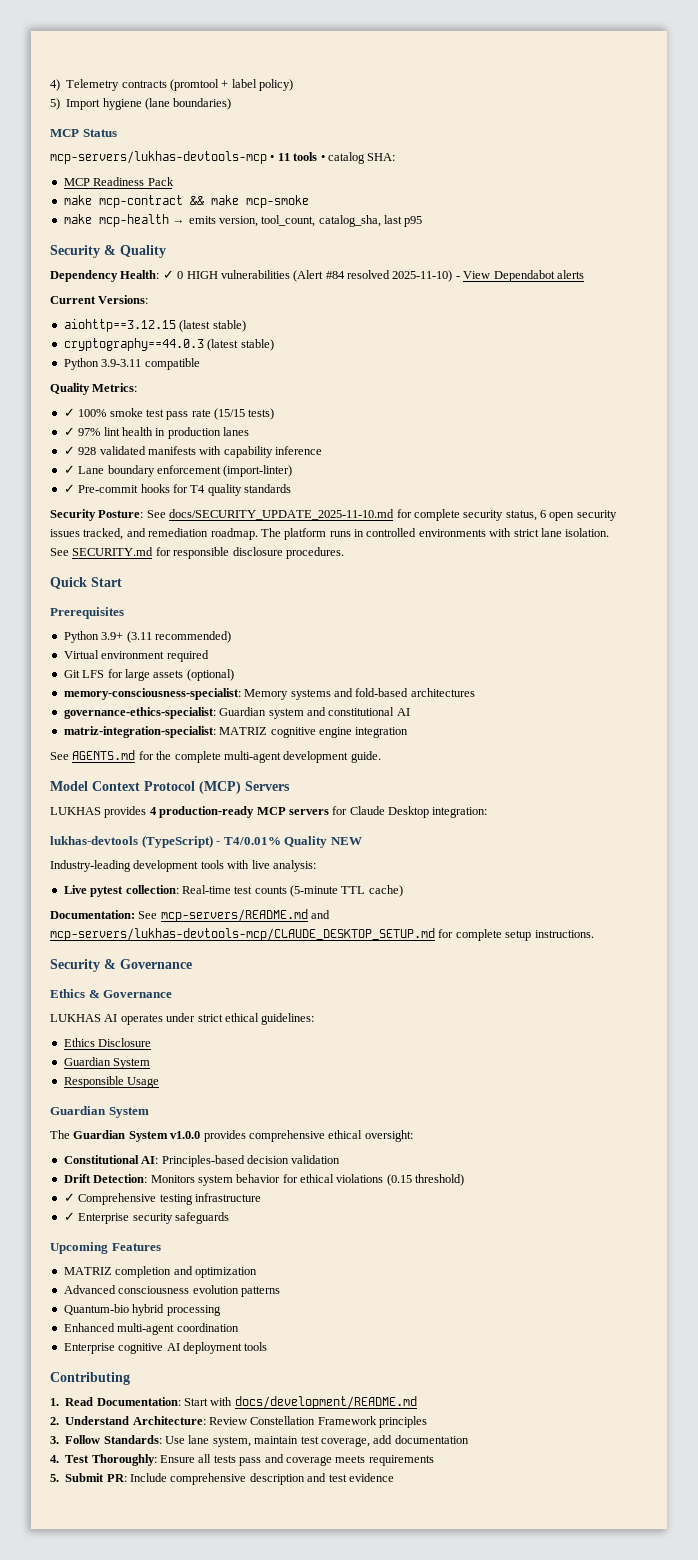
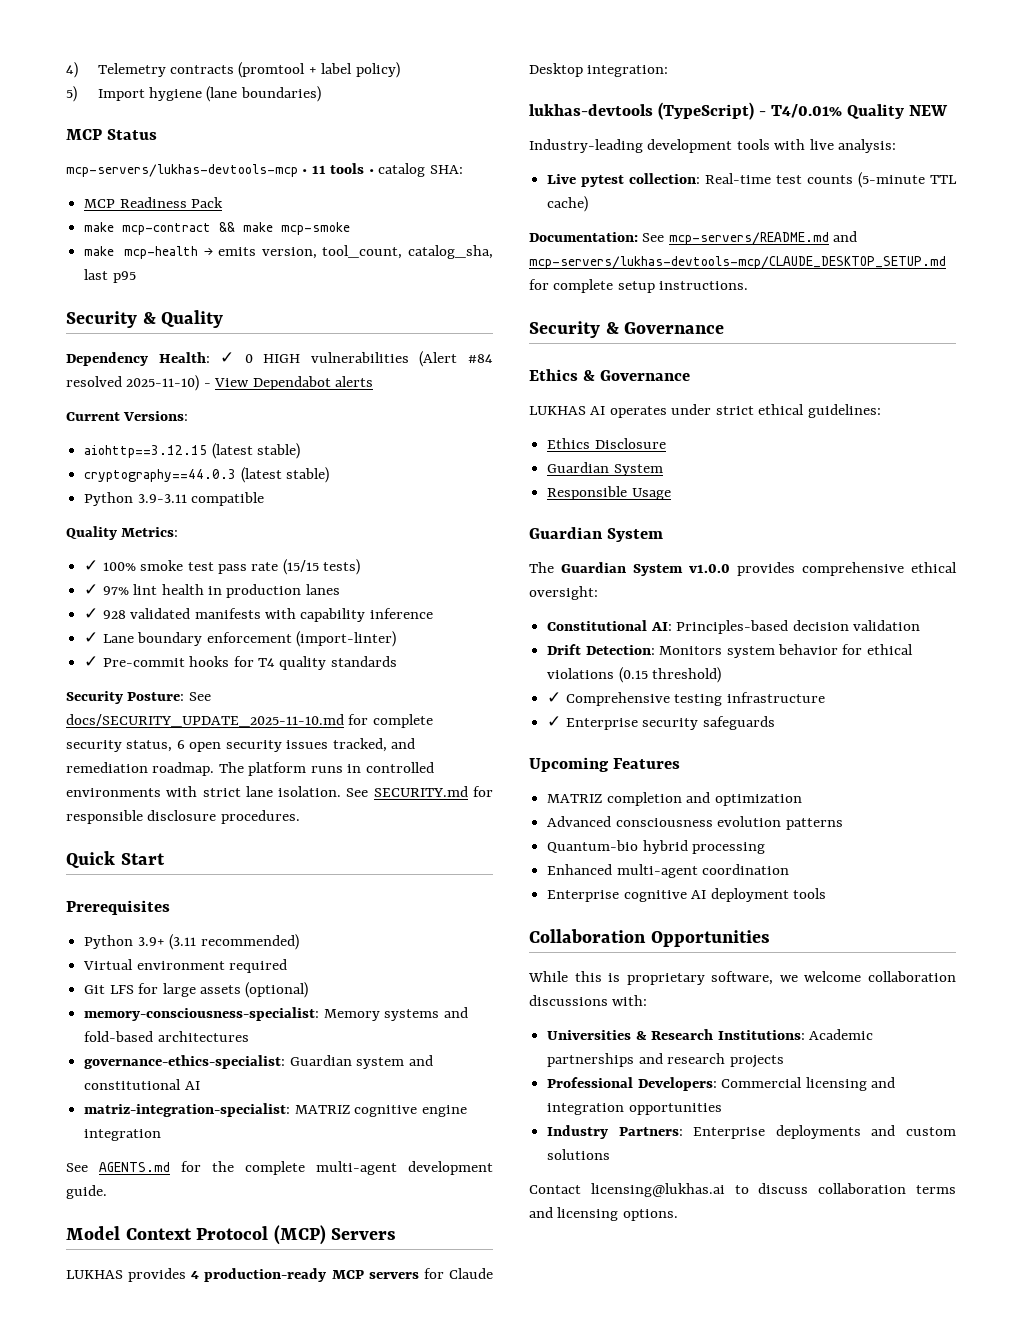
[50,1372,130,1385] [50,1396,417,1409] [50,1416,428,1428] [50,1435,469,1447] [50,1454,434,1466] [50,1473,394,1485] Contributing // 1. Read Documentation: Start with docs/development/README.md // 2. Understand Architecture: Review Constellation Framework principles // 3. Follow Standards: Use lane system, maintain test coverage, add documentation // 4. Test Thoroughly: Ensure all tests pass and coverage meets requirements // 5. Submit PR: Include comprehensive description and test evidence -> [529,929,770,947] [528,971,956,985] [529,995,648,1006] [547,1029,873,1040] [547,1053,784,1068] [547,1077,895,1091] [547,1103,722,1115] [547,1125,956,1139] [547,1149,611,1160] [529,1183,956,1197] [529,1207,678,1221] Collaboration Opportunities // While this is proprietary software, we welcome collaboration discussions with: // Universities & Research Institutions: Academic partnerships and research projects // Professional Developers: Commercial licensing and integration opportunities // Industry Partners: Enterprise deployments and custom solutions // Contact licensing@lukhas.ai to discuss collaboration terms and licensing options.

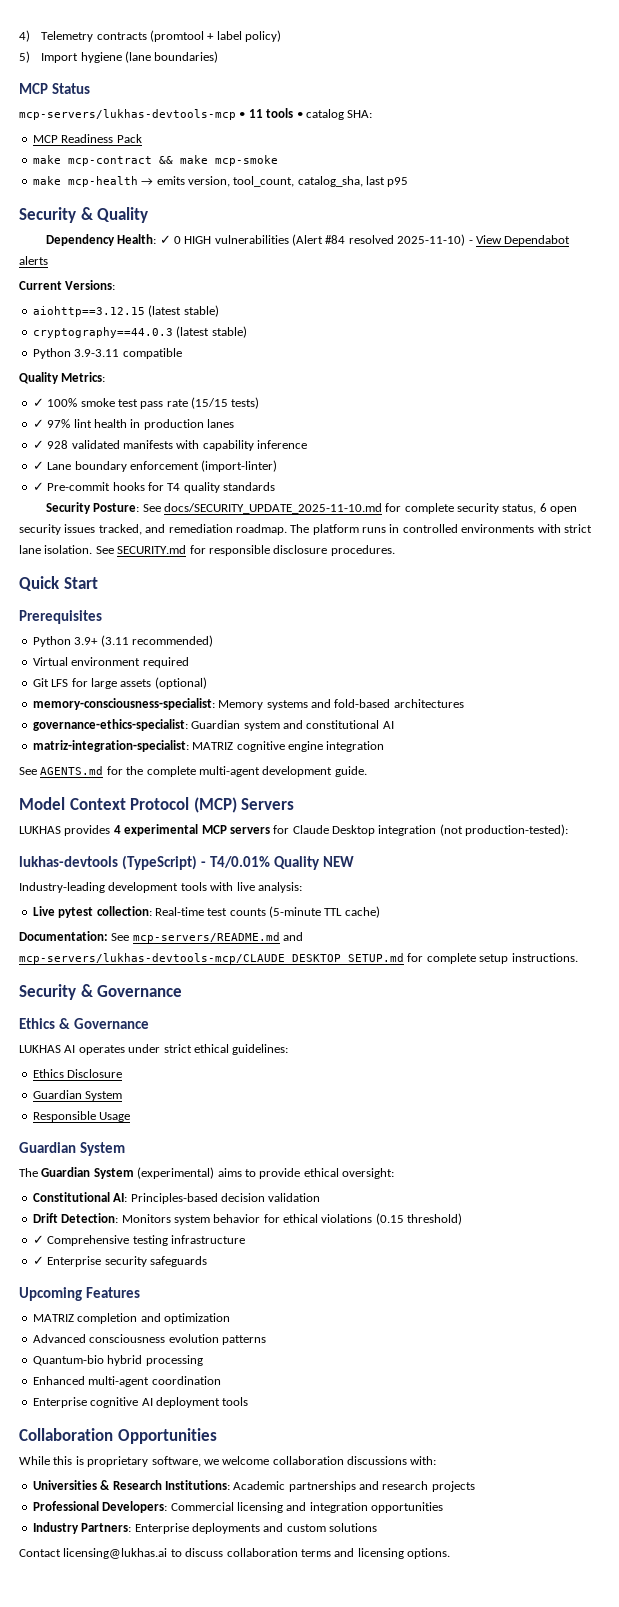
[204,1268,327,1282] production-ready -> [124,824,199,836] experimental
[587,65,669,77] integration: -> [378,824,569,836] integration (not production-tested):
[689,562,904,576] v1.0.0 provides comprehensive -> [137,1167,301,1179] (experimental) aims to provide

